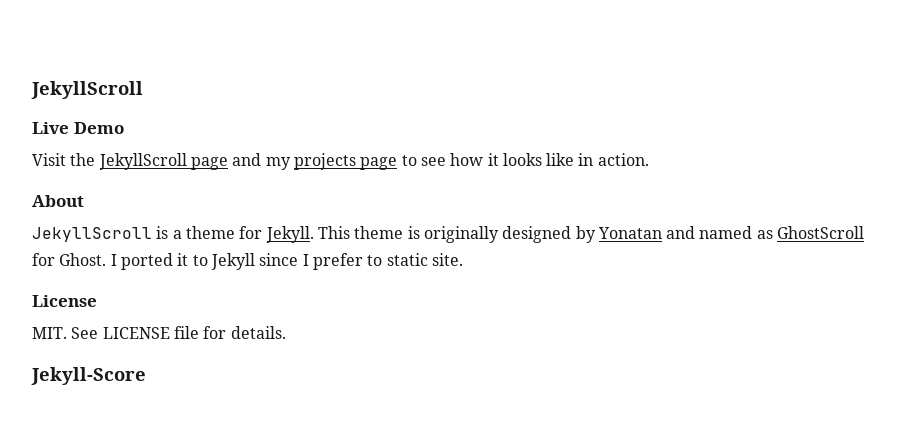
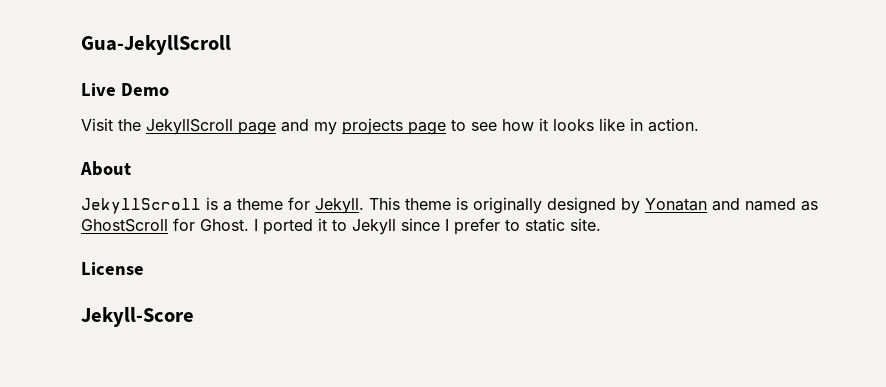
[31,81,143,99] JekyllScroll -> [81,35,231,55] Gua-JekyllScroll
[32,326,286,339] // MIT. See LICENSE file for details. -> (144, 268) none

